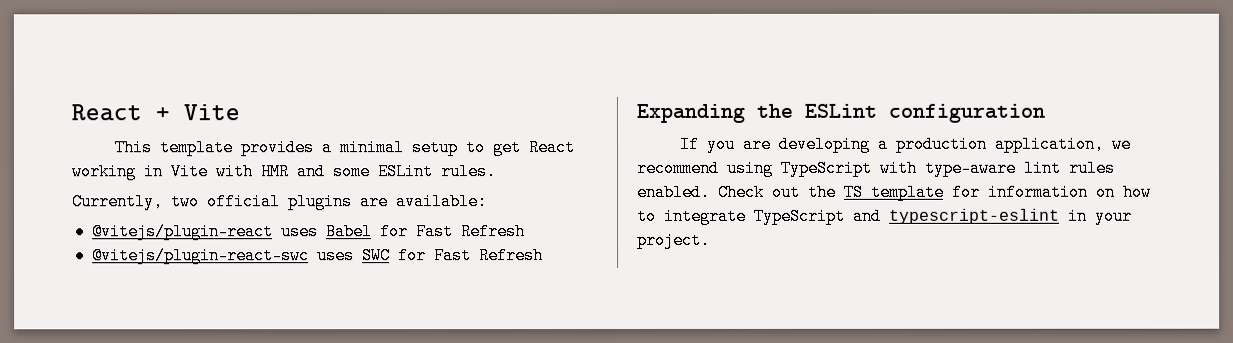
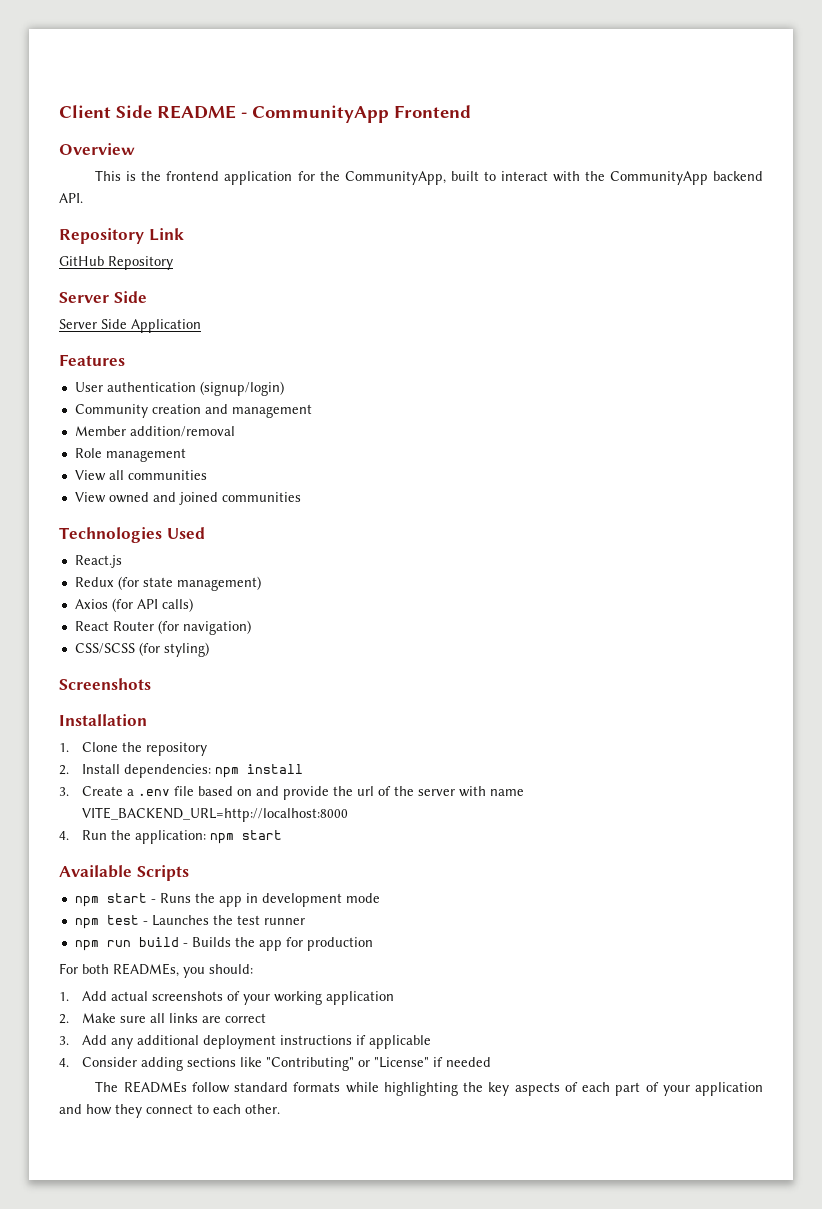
[71,104,240,122] [114,139,576,157] [71,163,497,181] [72,193,488,211] [91,223,526,241] [91,247,544,265] [636,103,1045,123] [679,135,1132,153] [636,159,1116,177] [637,183,1152,201] [637,207,1133,225] [637,231,711,249] React + Vite // This template provides a minimal setup to get React working in Vite with HMR and some ESLint rules. // Currently, two official plugins are available: // @vitejs/plugin-react uses Babel for Fast Refresh // @vitejs/plugin-react-swc uses SWC for Fast Refresh // Expanding the ESLint configuration // If you are developing a production application, we recommend using TypeScript with type-aware lint rules enabled. Check out the TS template for information on how to integrate TypeScript and typescript-eslint in your project. -> [59,105,471,123] [59,143,135,155] [95,170,763,185] [59,193,83,203] [59,228,184,244] [59,256,173,270] [59,291,147,303] [59,319,201,333] [59,354,125,366] [74,381,284,396] [74,404,312,418] [74,426,235,437] [74,448,186,462] [74,470,207,481] [74,492,301,505] [59,527,205,543] [74,555,122,568] [74,576,261,591] [74,598,193,612] [74,620,251,635] [74,642,209,657] [59,678,151,690] [59,714,147,726] [59,742,208,756] [59,764,304,778] [59,786,525,800] [82,807,349,822] [59,830,283,844] [59,865,189,881] [74,893,380,907] [74,915,305,929] [74,937,373,951] [59,963,253,978] [59,991,395,1005] [59,1013,267,1024] [59,1035,432,1049] [59,1057,492,1071] [95,1081,764,1096] [59,1104,280,1118] Client Side README - CommunityApp Frontend // Overview // This is the frontend application for the CommunityApp, built to interact with the CommunityApp backend API. // Repository Link // GitHub Repository // Server Side // Server Side Application // Features // User authentication (signup/login) // Community creation and management // Member addition/removal // Role management // View all communities // View owned and joined communities // Technologies Used // React.js // Redux (for state management) // Axios (for API calls) // React Router (for navigation) // CSS/SCSS (for styling) // Screenshots // Installation // 1. Clone the repository // 2. Install dependencies: npm install // 3. Create a .env file based on and provide the url of the server with name VITE_BACKEND_URL=http://localhost:8000 // 4. Run the application: npm start // Available Scripts // npm start - Runs the app in development mode // npm test - Launches the test runner // npm run build - Builds the app for production // For both READMEs, you should: // 1. Add actual screenshots of your working application // 2. Make sure all links are correct // 3. Add any additional deployment instructions if applicable // 4. Consider adding sections like "Contributing" or "License" if needed // The READMEs follow standard formats while highlighting the key aspects of each part of your application and how they connect to each other.

